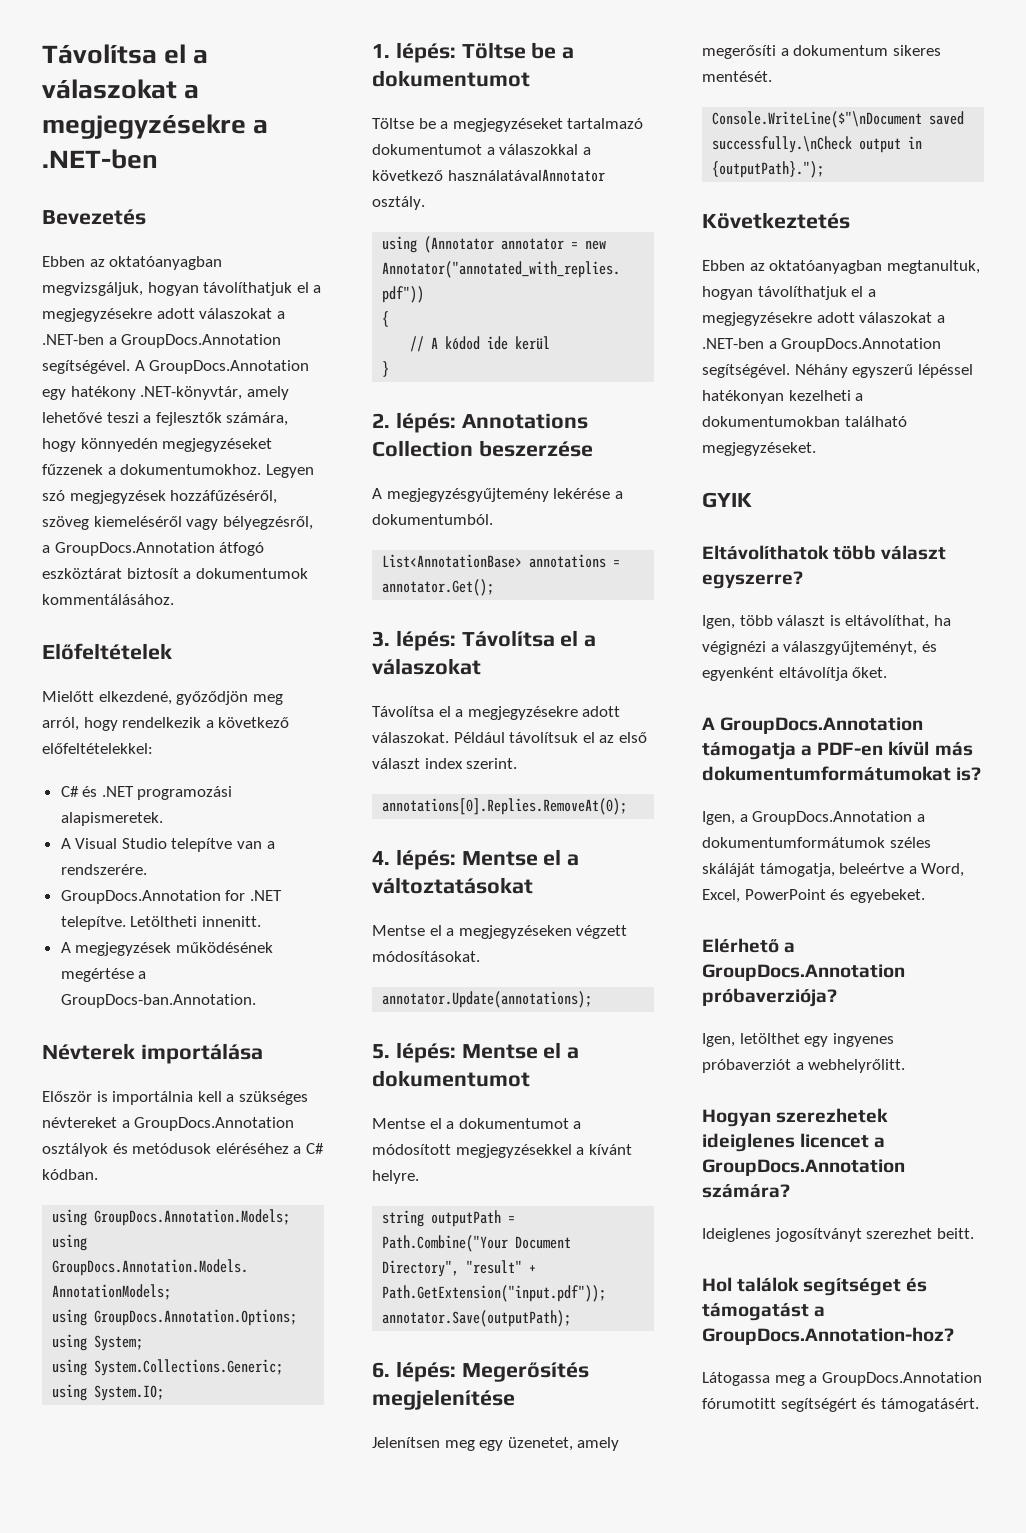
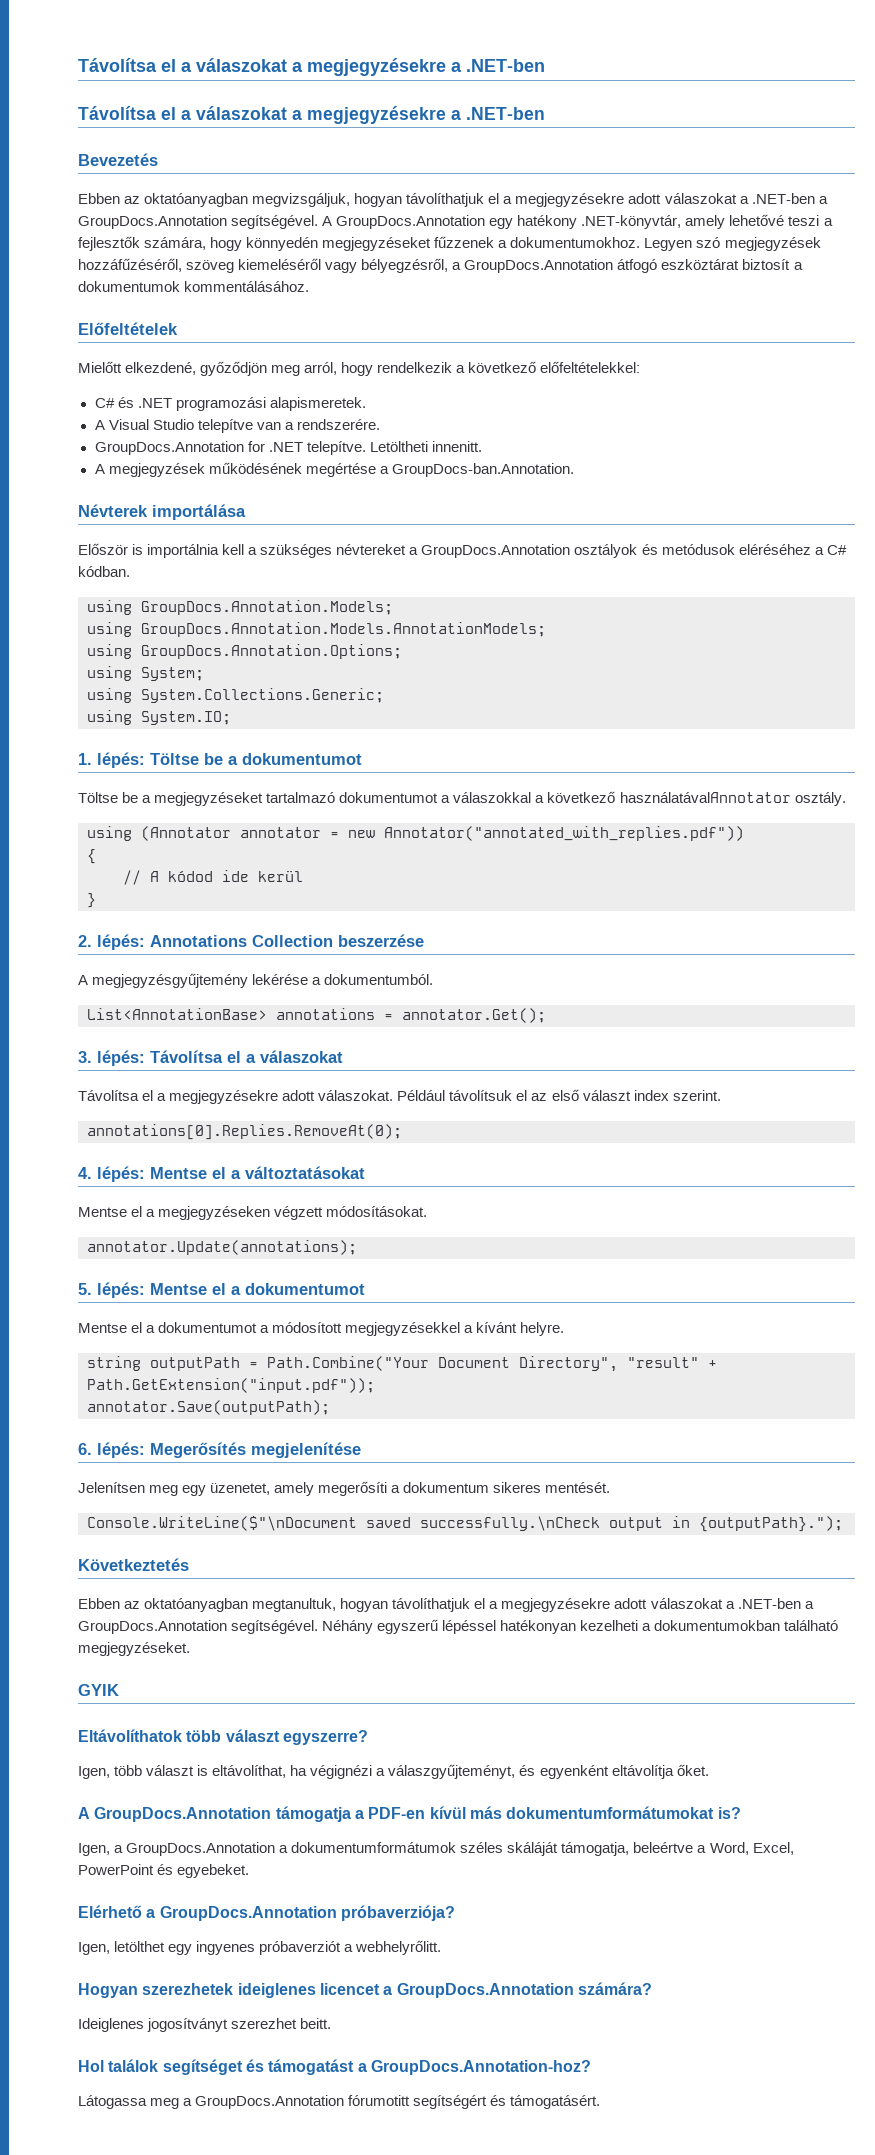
[42,44,209,64] [42,79,200,99] [42,114,269,139] [42,149,158,169] Távolítsa el a válaszokat a megjegyzésekre a .NET-ben -> [78,58,545,76] [78,106,545,124] Távolítsa el a válaszokat a megjegyzésekre a .NET-ben // Távolítsa el a válaszokat a megjegyzésekre a .NET-ben

